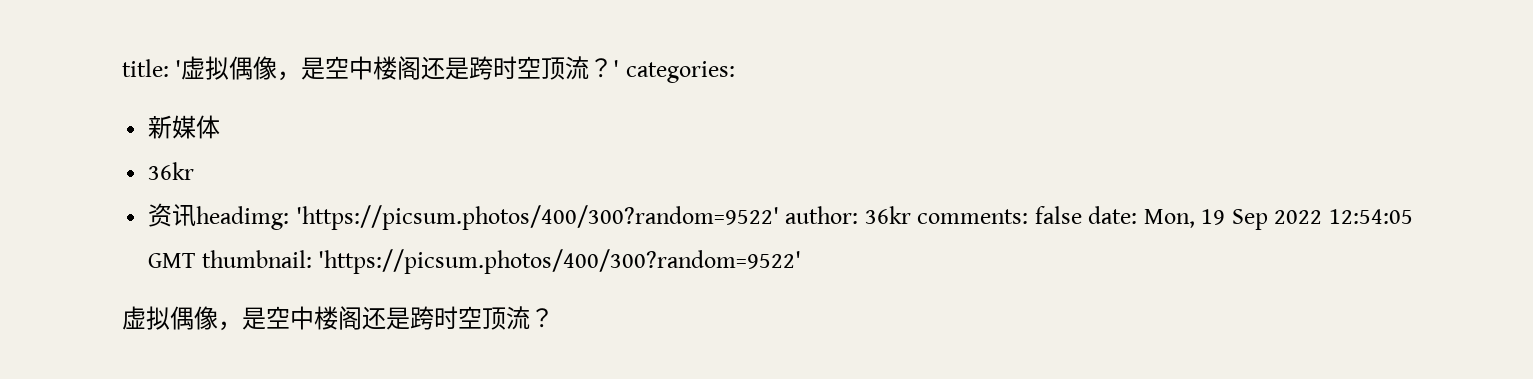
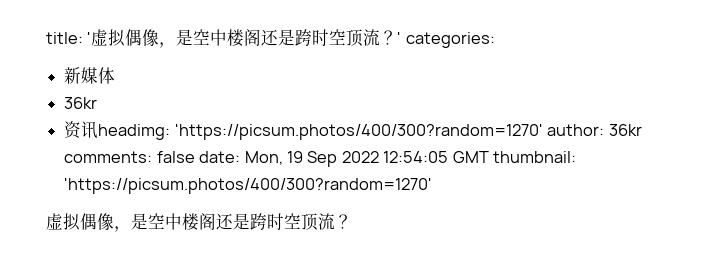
[295,205,779,230] 'https://picsum.photos/400/300?random=9522' -> [174,124,543,140] 'https://picsum.photos/400/300?random=1270'
[318,249,802,274] 'https://picsum.photos/400/300?random=9522' -> [64,178,433,194] 'https://picsum.photos/400/300?random=1270'

